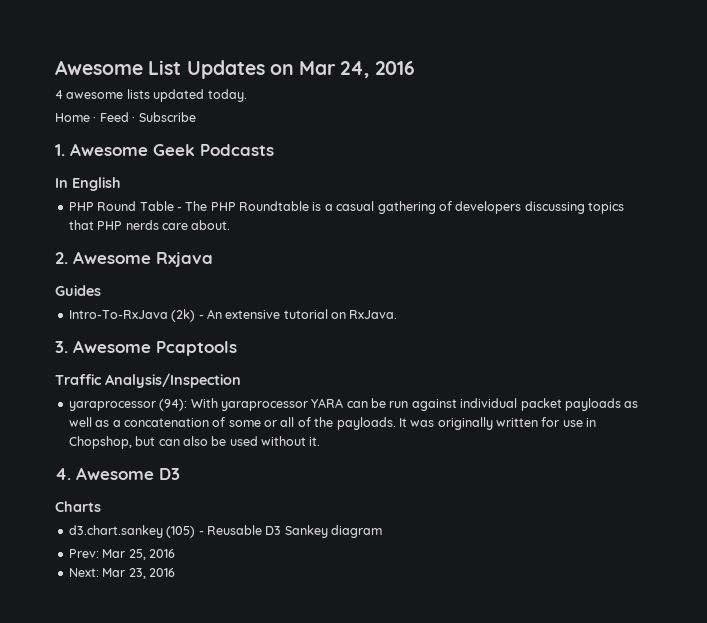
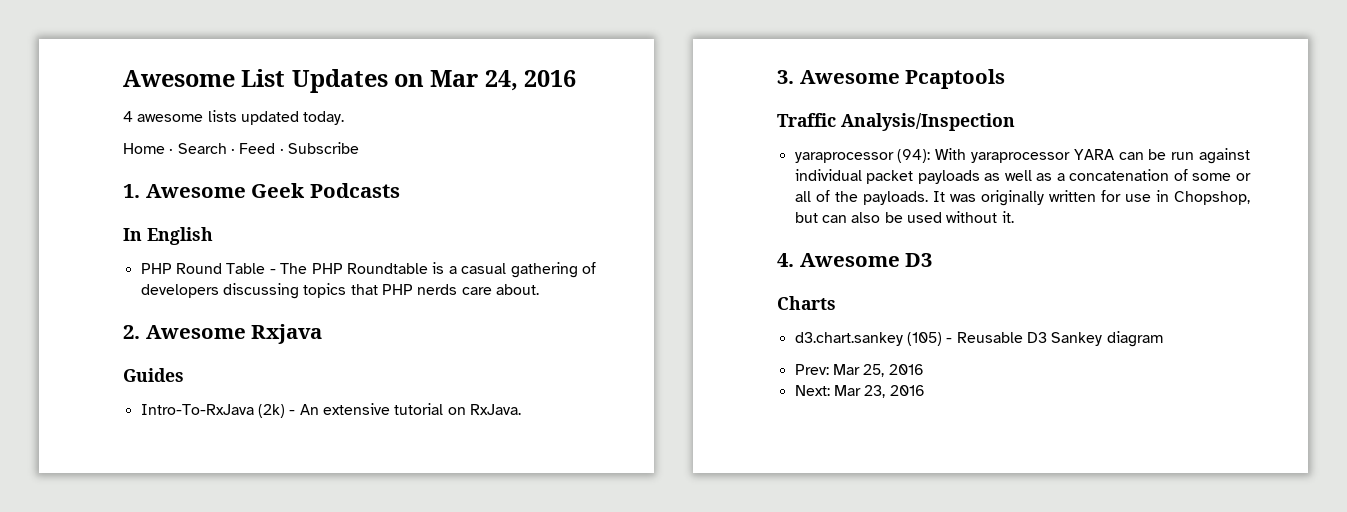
(97, 119) none -> [177,143,235,154] Search ·

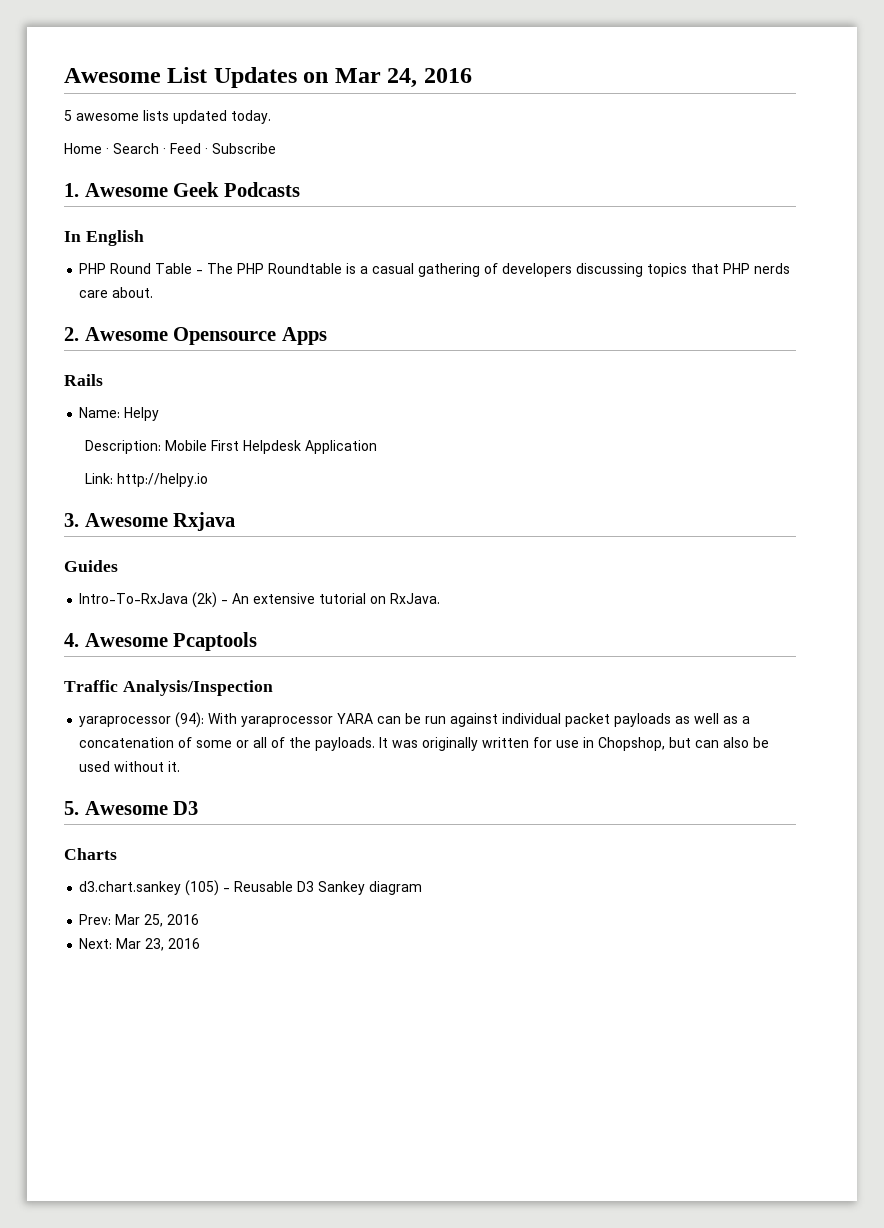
[123,111,133,122] 4 -> [64,110,72,121] 5
(246, 332) none -> [173,327,327,345] [64,374,103,386] [79,407,160,421] [84,440,377,454] [84,473,208,487] [64,513,168,527] Opensource Apps // Rails // Name: Helpy // Description: Mobile First Helpdesk Application // Link: http://helpy.io // 3. Awesome
[777,70,794,84] 3. -> [64,633,79,647] 4.
[777,253,794,267] 4. -> [64,801,79,815] 5.

